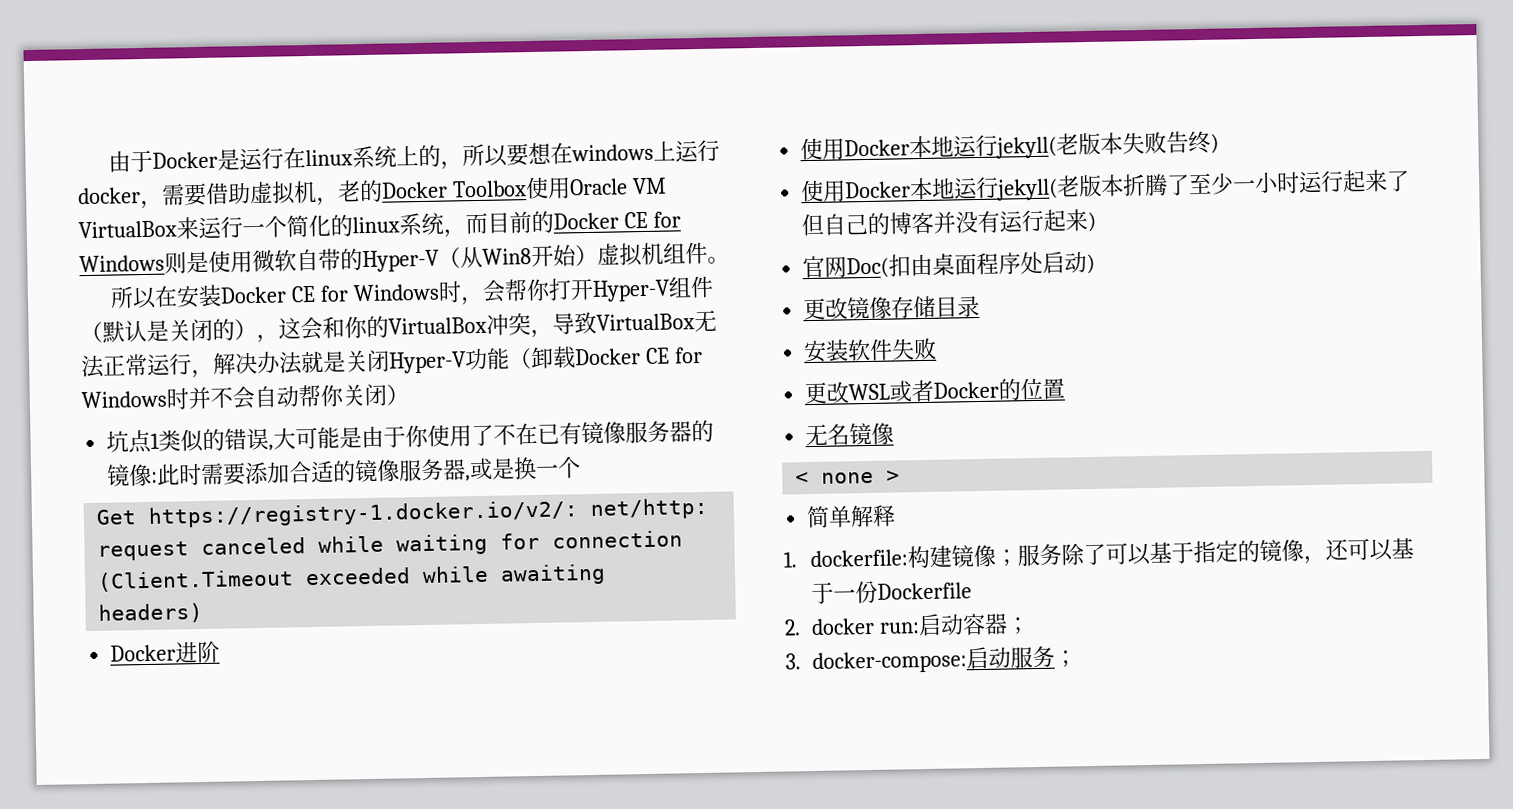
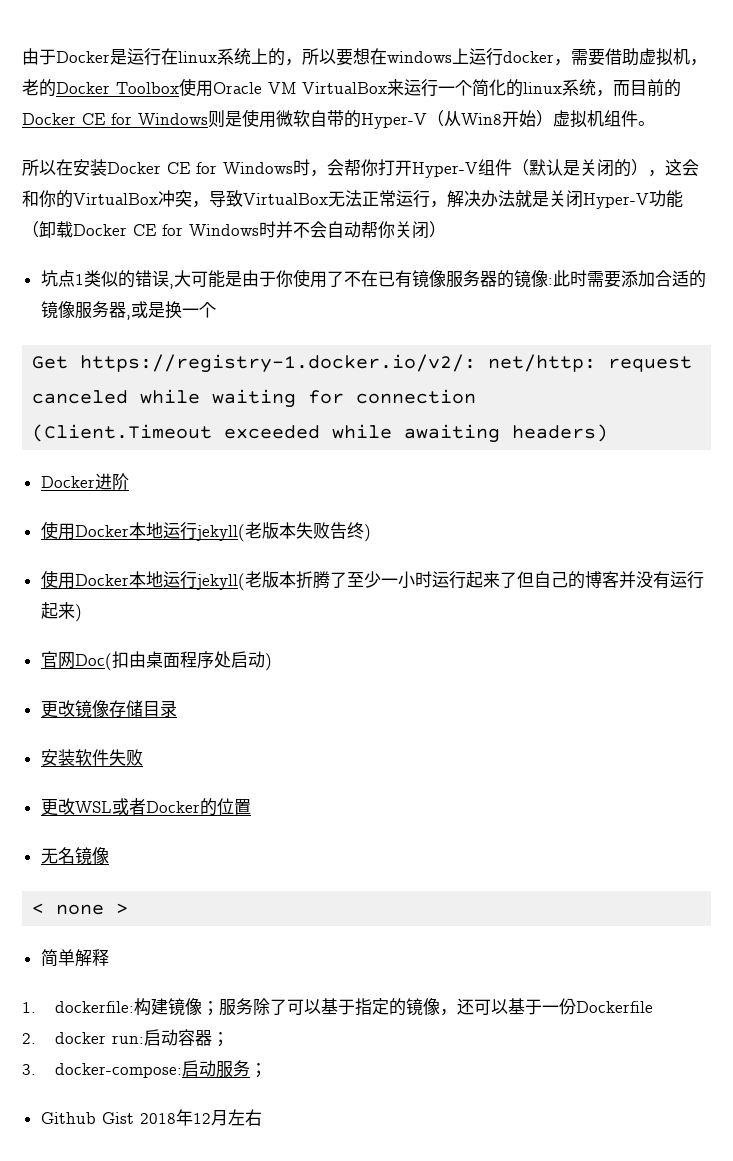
(1078, 659) none -> [40,1109,262,1126] // Github Gist 2018年12月左右

